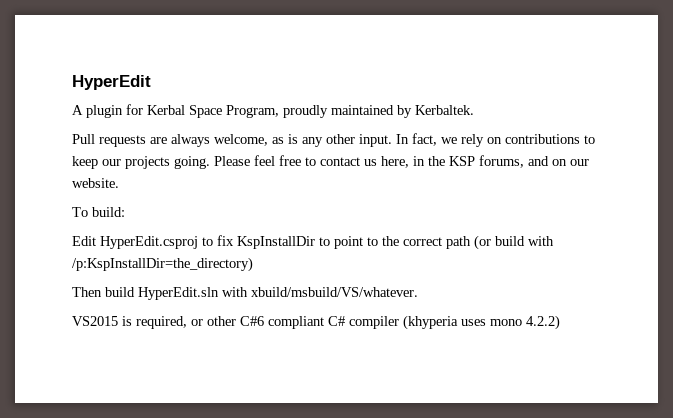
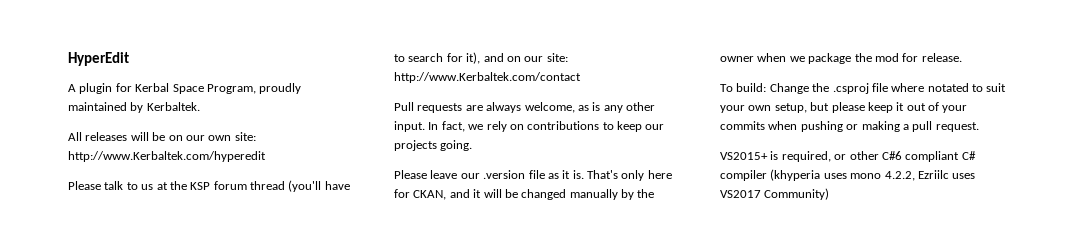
(474, 110) none -> [68,132,256,141] [68,151,266,162] [68,180,350,192] [394,52,568,64] [394,72,581,83] // All releases will be on our own site: http://www.Kerbaltek.com/hyperedit // Please talk to us at the KSP forum thread (you'll have to search for it), and on our site: http://www.Kerbaltek.com/contact
[214,155,589,168] [72,178,119,188] [72,207,125,217] [72,235,554,250] [72,257,253,272] [72,287,418,300] [72,316,118,326] Please feel free to contact us here, in the KSP forums, and on our website. // To build: // Edit HyperEdit.csproj to fix KspInstallDir to point to the correct path (or build with /p:KspInstallDir=the_directory) // Then build HyperEdit.sln with xbuild/msbuild/VS/whatever. // VS2015 -> [394,170,672,181] [394,189,655,200] [720,53,962,64] [720,83,1007,94] [720,102,968,113] [720,121,979,132] [720,152,768,160] // Please leave our .version file as it is. That's only here for CKAN, and it will be changed manually by the owner when we package the mod for release. // To build: Change the .csproj file where notated to suit your own setup, but please keep it out of your commits when pushing or making a pull request. // VS2015+
[526,315,560,330] 4.2.2) -> [884,170,976,181] [720,188,830,200] 4.2.2, Ezriilc uses VS2017 Community)

